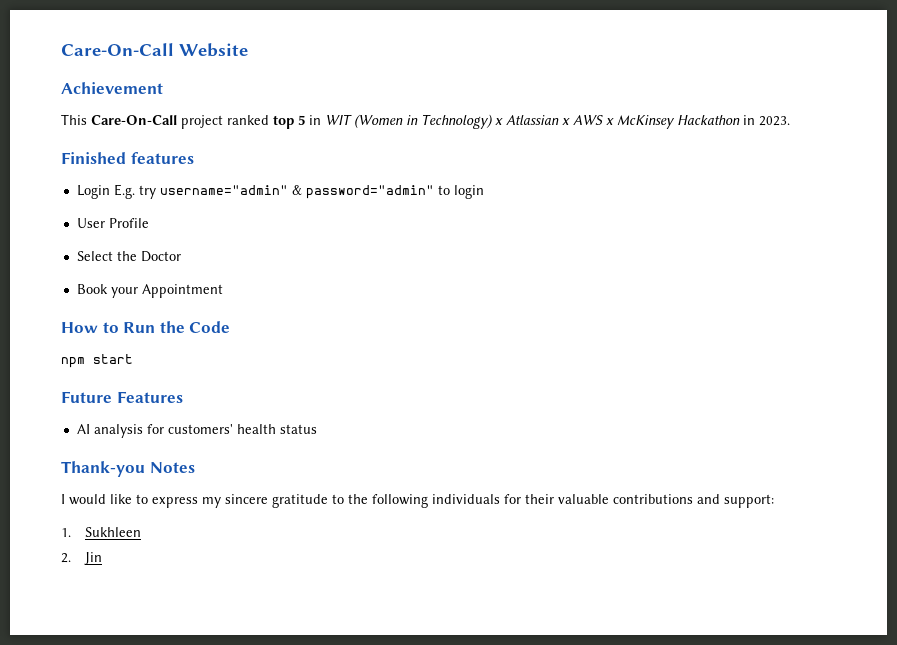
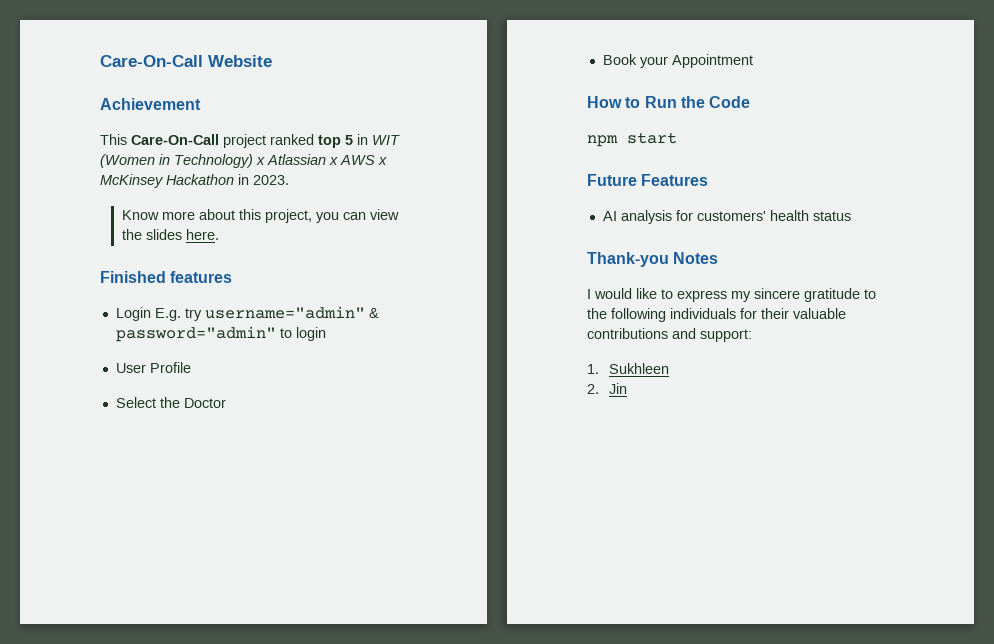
(790, 121) none -> [121,209,399,223] [121,229,219,240] // Know more about this project, you can view the slides here.

